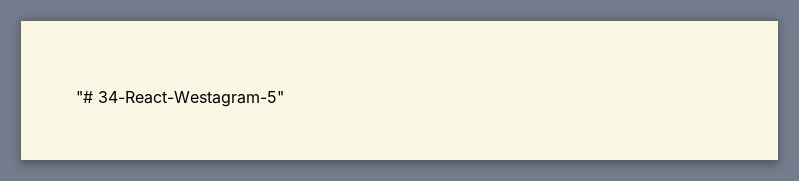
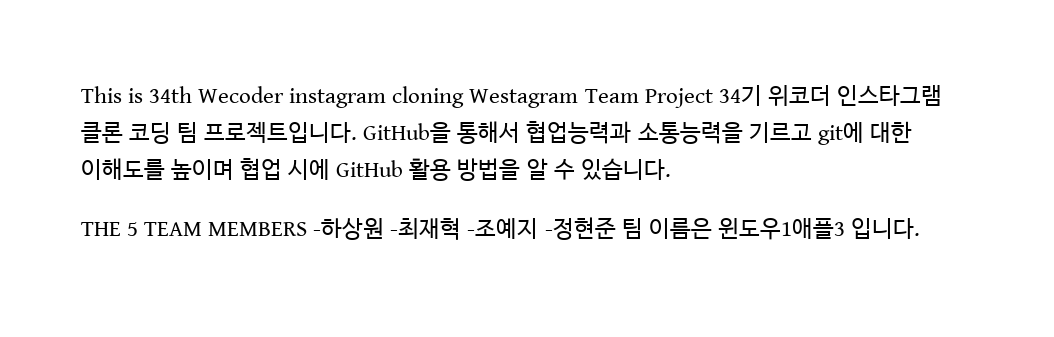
[76,91,284,107] "# 34-React-Westagram-5" -> [81,85,942,108] [81,121,912,145] [81,158,671,181] [81,217,920,240] This is 34th Wecoder instagram cloning Westagram Team Project 34기 위코더 인스타그램 클론 코딩 팀 프로젝트입니다. GitHub을 통해서 협업능력과 소통능력을 기르고 git에 대한 이해도를 높이며 협업 시에 GitHub 활용 방법을 알 수 있습니다. // THE 5 TEAM MEMBERS -하상원 -최재혁 -조예지 -정현준 팀 이름은 윈도우1애플3 입니다.

